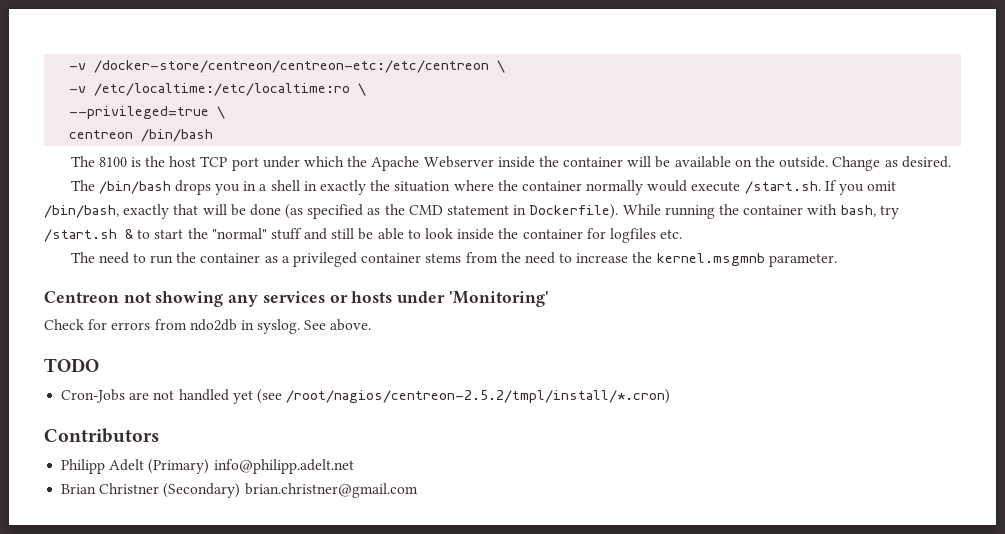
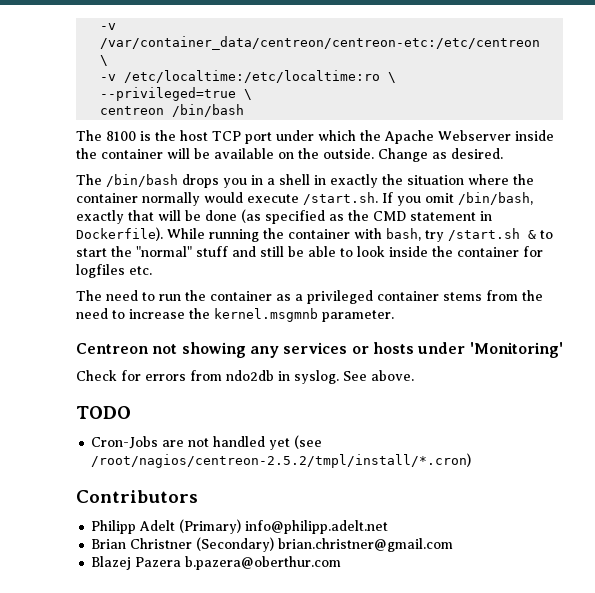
[69,60,490,73] -v /docker-store/centreon/centreon-etc:/etc/centreon -> [100,23,117,30] [100,36,541,50] -v /var/container_data/centreon/centreon-etc:/etc/centreon
(418, 490) none -> [91,556,342,570] // Blazej Pazera b.pazera@oberthur.com

